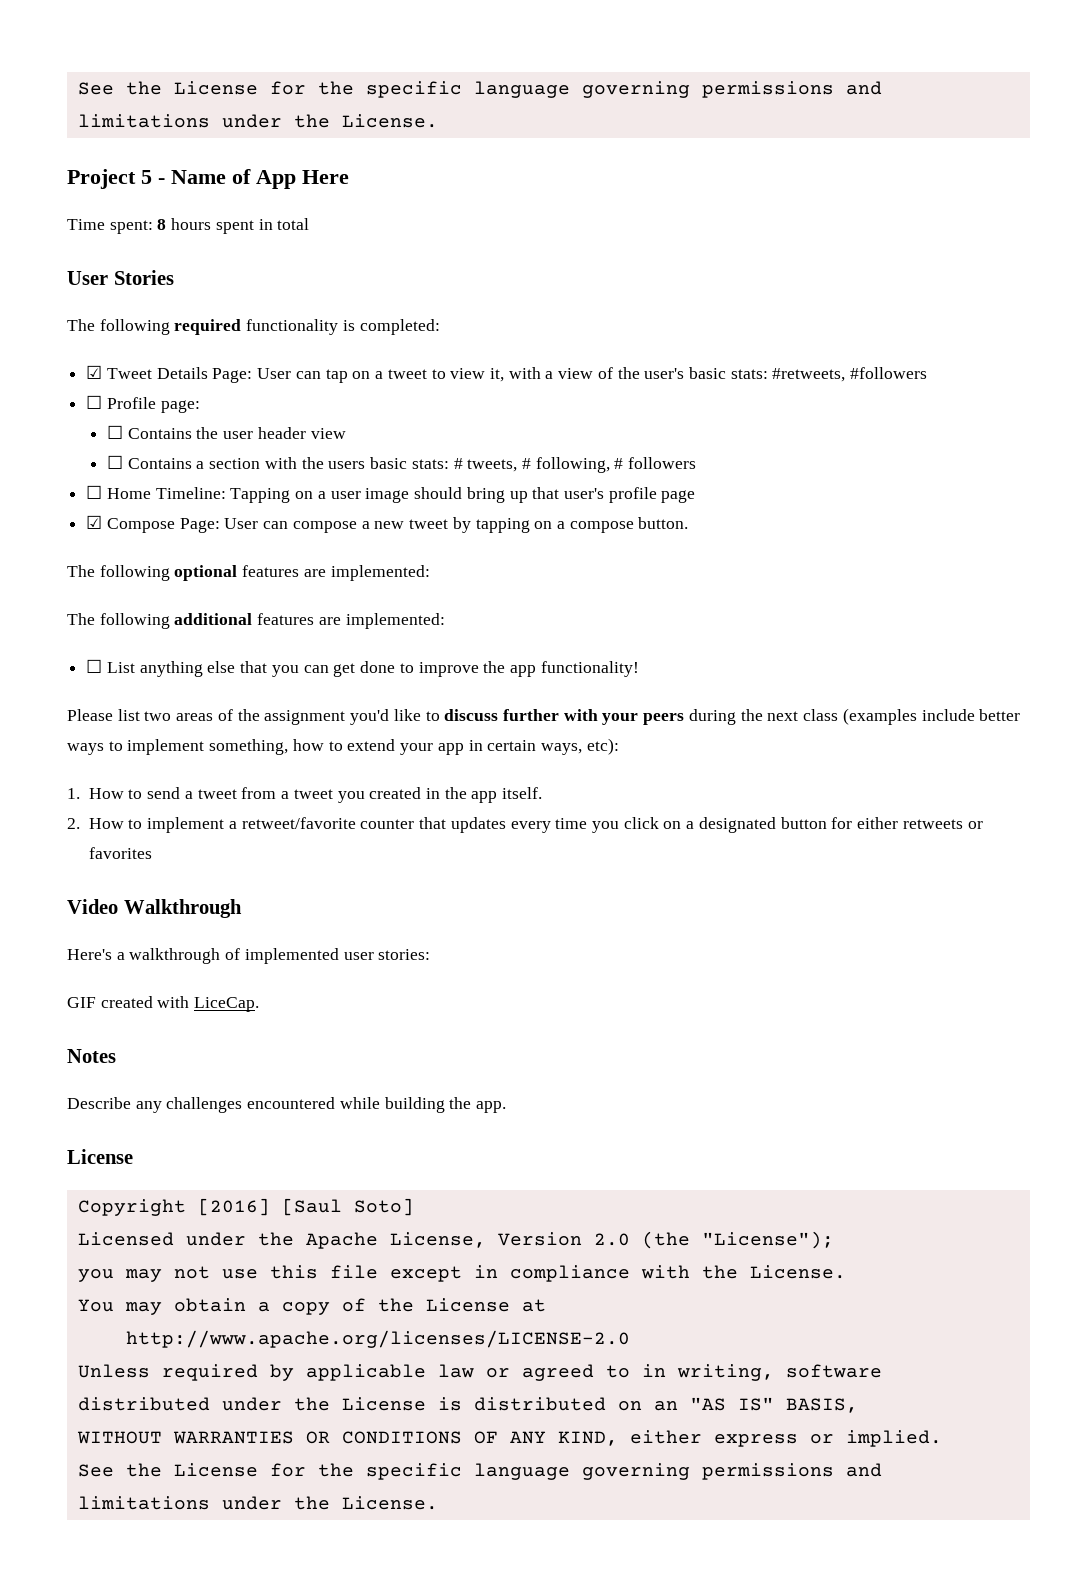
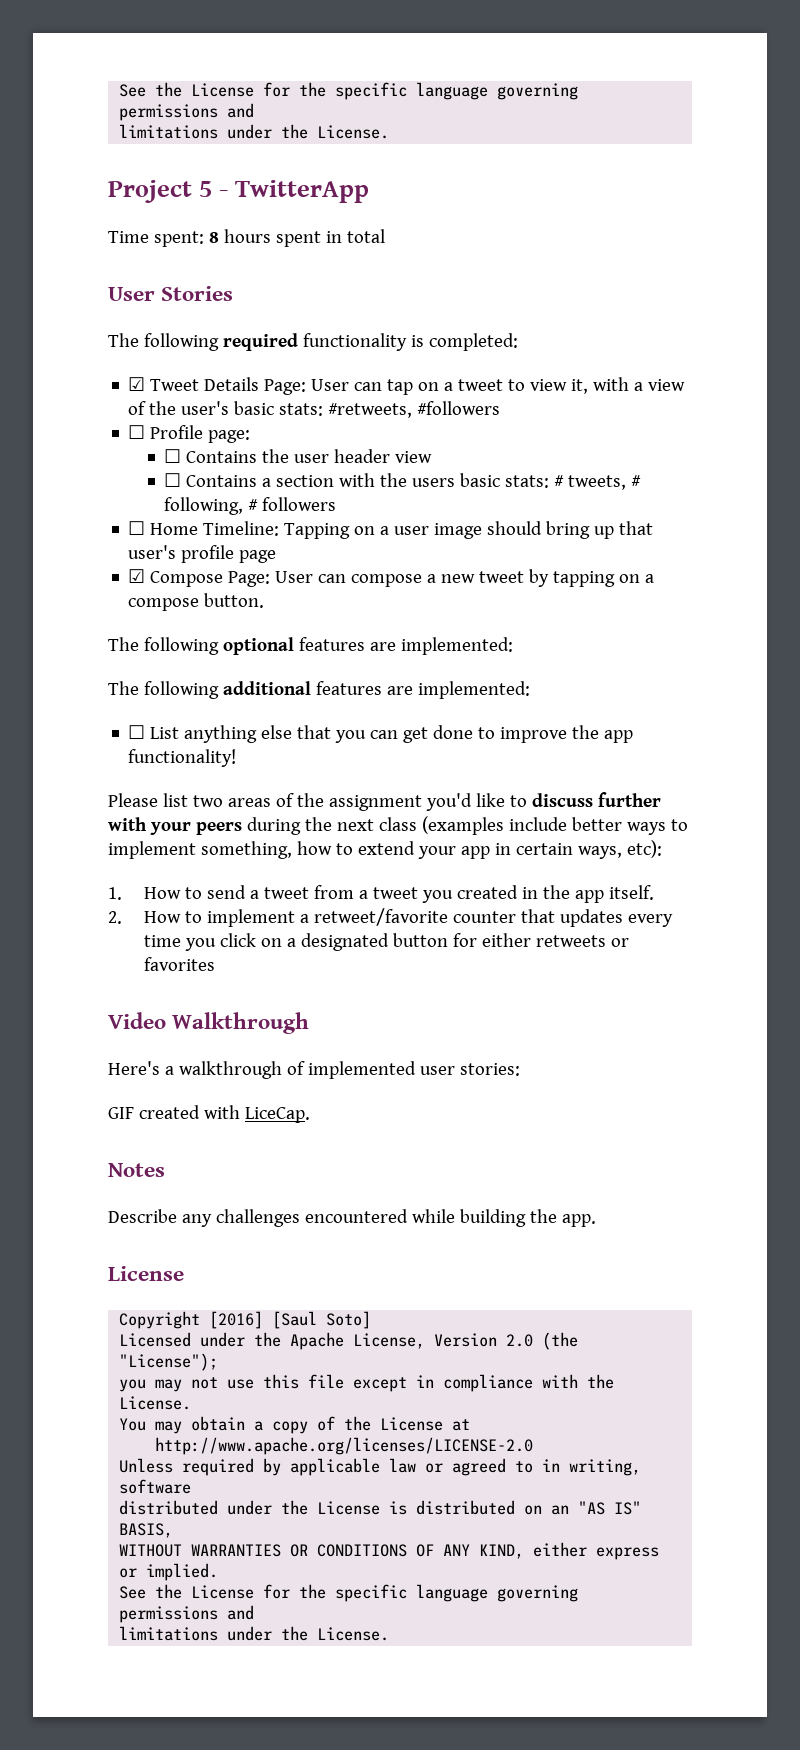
[171,169,349,189] Name of App Here -> [235,180,370,203] TwitterApp

